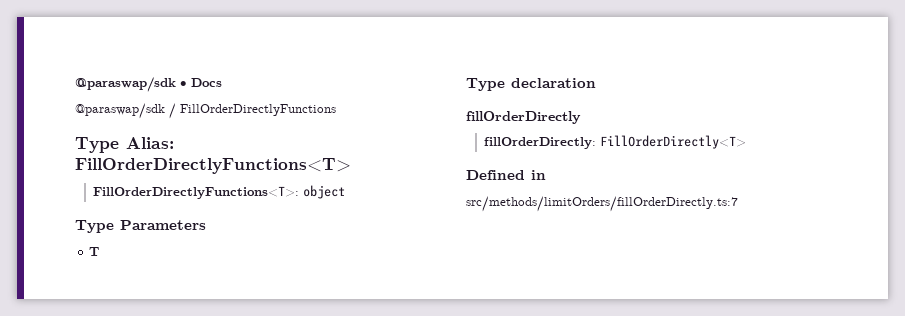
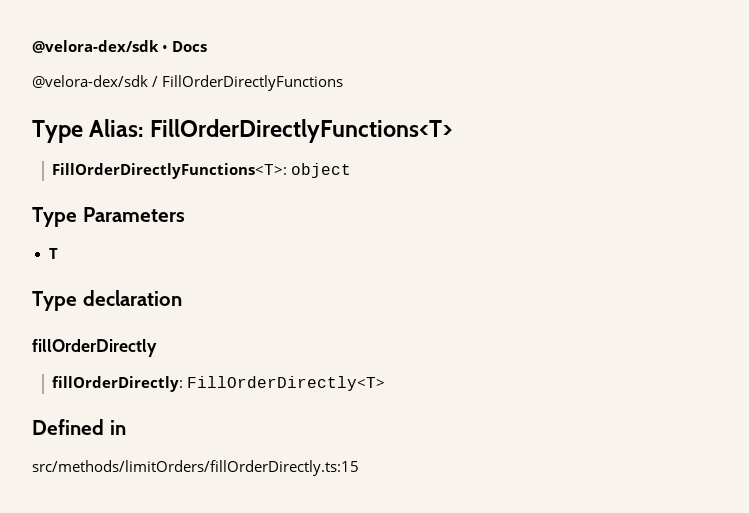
[75,77,176,92] @paraswap/sdk -> [32,40,159,53] @velora-dex/sdk
[75,103,165,119] @paraswap/sdk -> [32,75,148,88] @velora-dex/sdk
[466,196,738,212] src/methods/limitOrders/fillOrderDirectly.ts:7 -> [32,460,359,476] src/methods/limitOrders/fillOrderDirectly.ts:15

